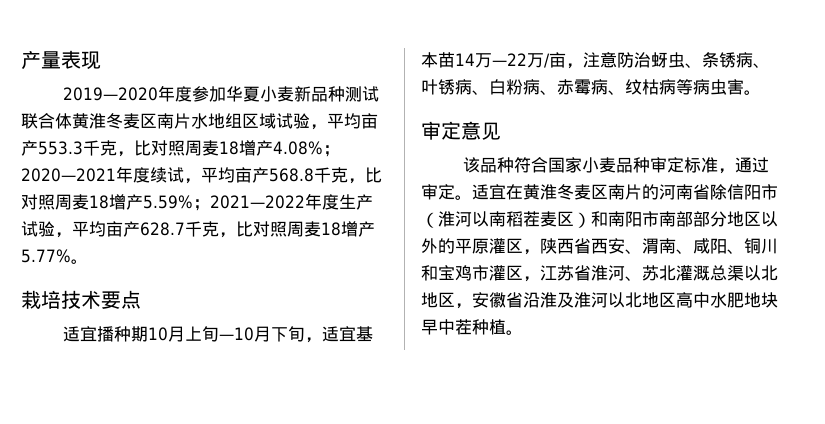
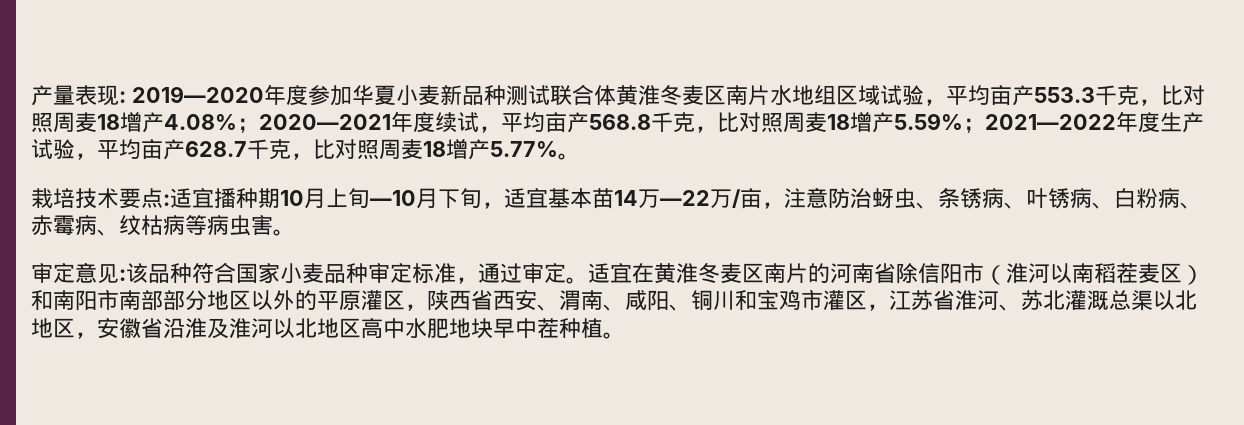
(101, 60) // -> [119,91,126,103] :
(141, 299) // -> [163,194,170,206] :
(501, 131) // -> [119,269,126,281] :

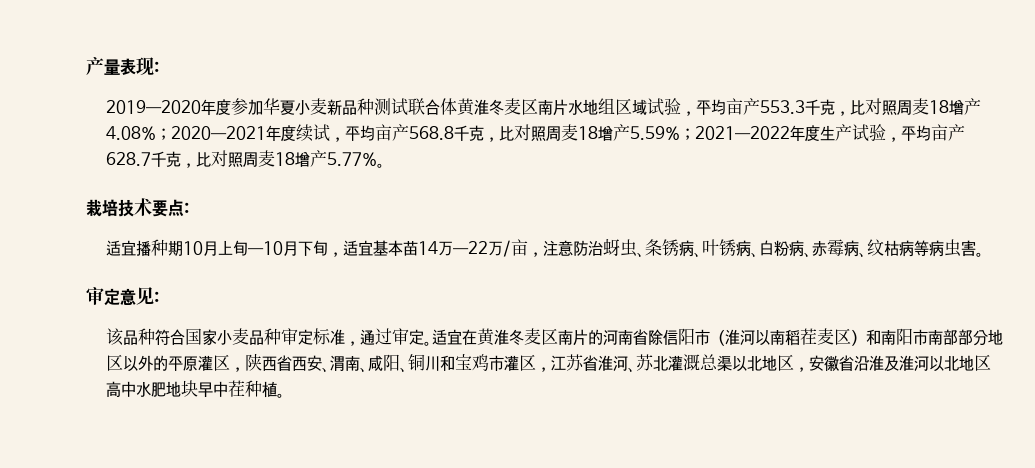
(126, 97) none -> (159, 67) //
(170, 200) none -> (189, 208) //
(126, 275) none -> (159, 297) //

